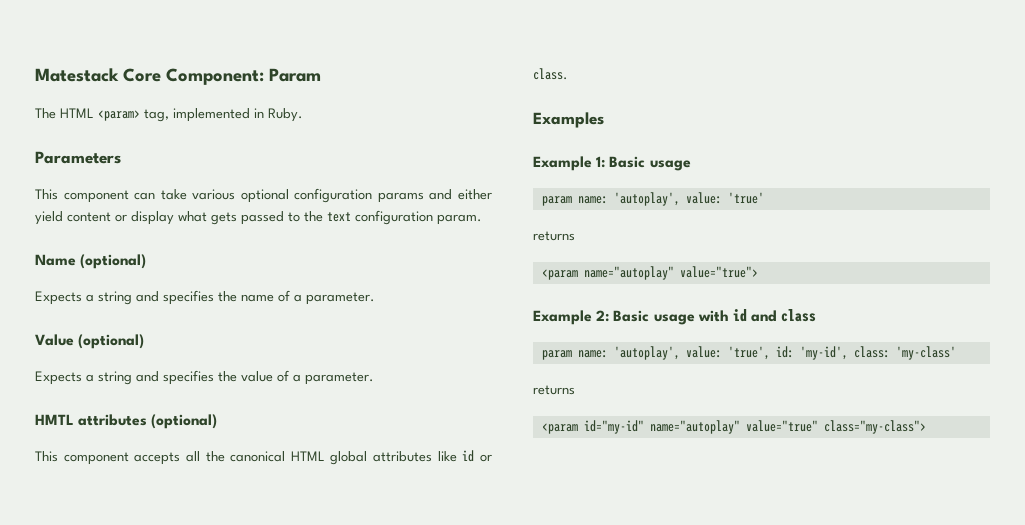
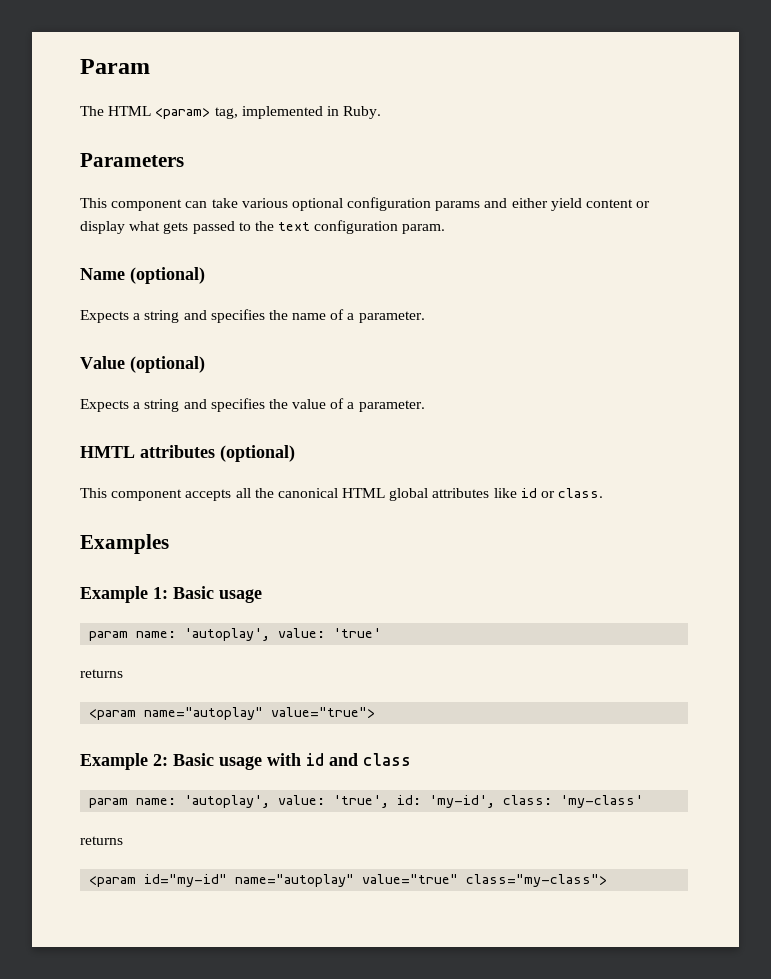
[35,68,264,85] Matestack Core Component: -> (80, 66) none

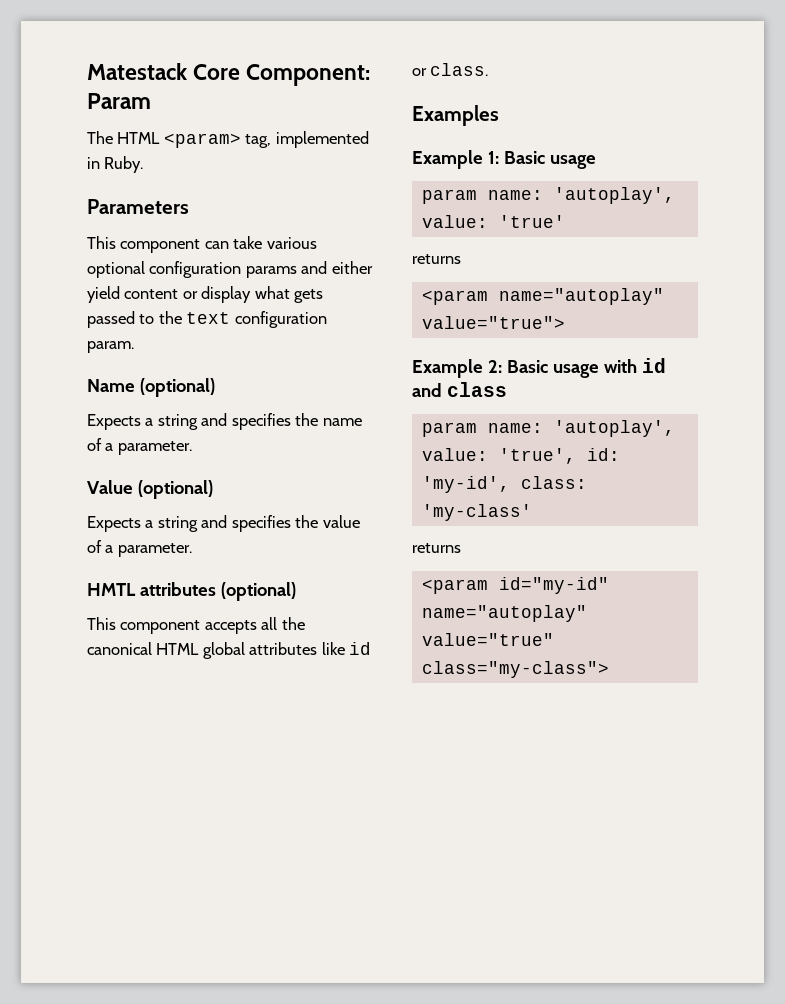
(80, 66) none -> [87,63,371,86] Matestack Core Component:

